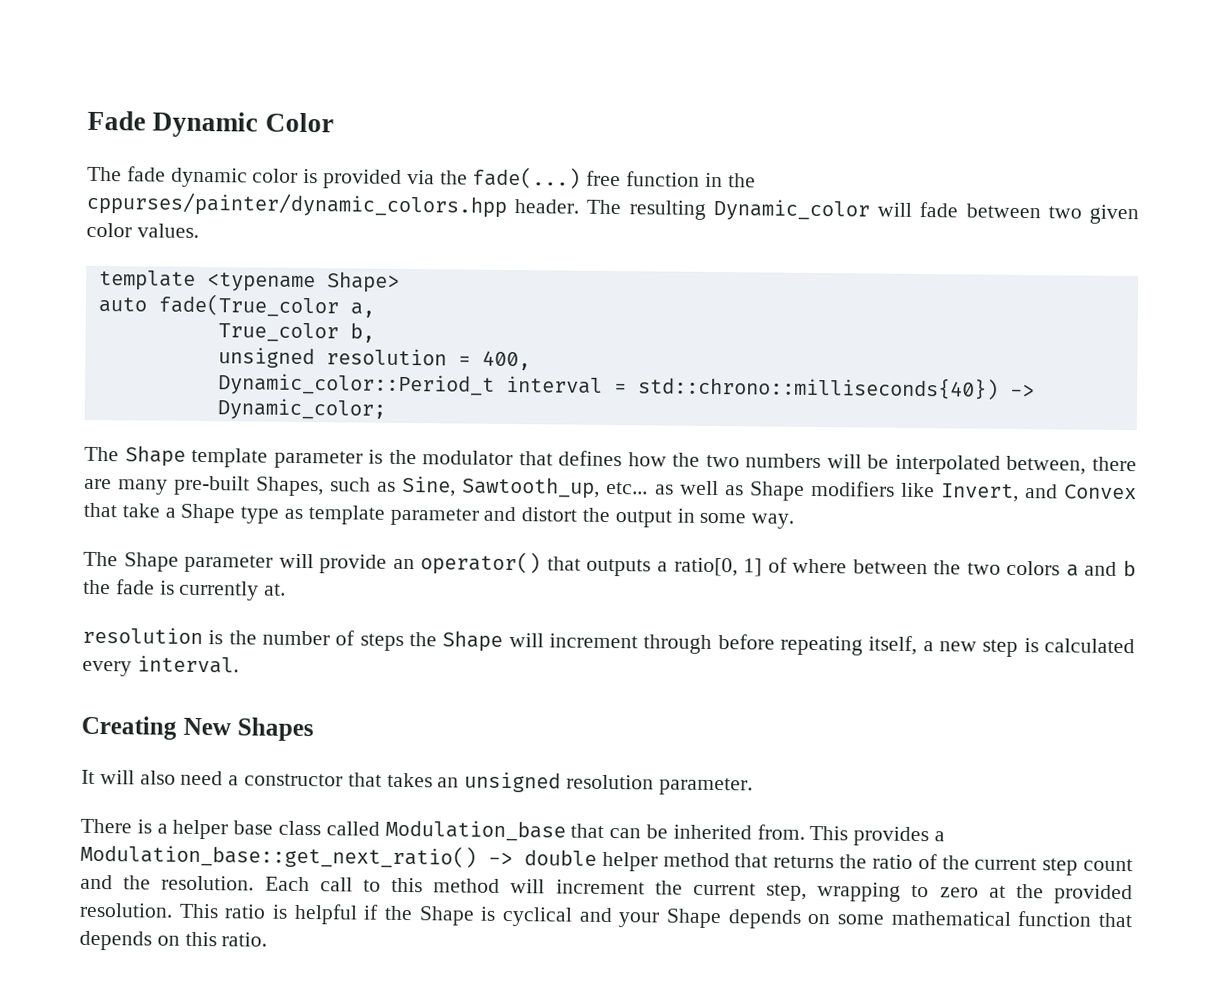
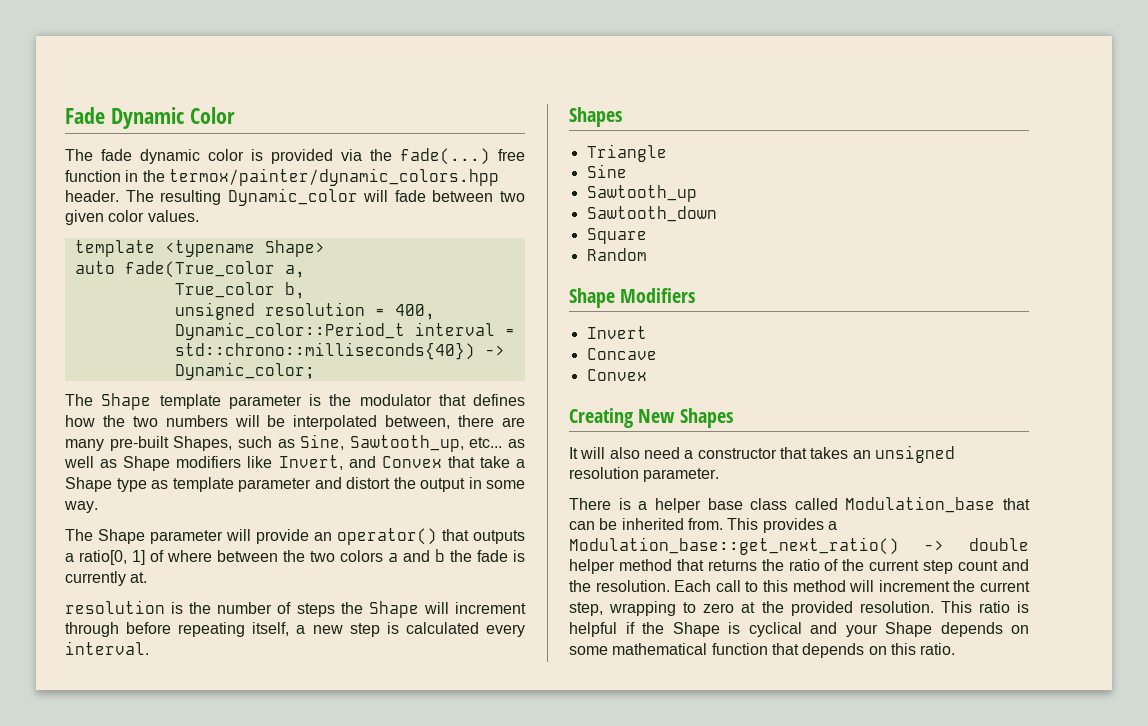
[86,191,507,218] cppurses/painter/dynamic_colors.hpp -> [168,168,499,186] termox/painter/dynamic_colors.hpp
(239, 664) none -> [569,107,622,127] [586,144,667,162] [586,164,627,178] [586,185,697,202] [586,206,717,222] [586,228,647,244] [586,248,647,261] [569,288,696,308] [586,326,647,339] [586,348,657,360] [586,369,647,381] // Shapes // Triangle // Sine // Sawtooth_up // Sawtooth_down // Square // Random // Shape Modifiers // Invert // Concave // Convex

